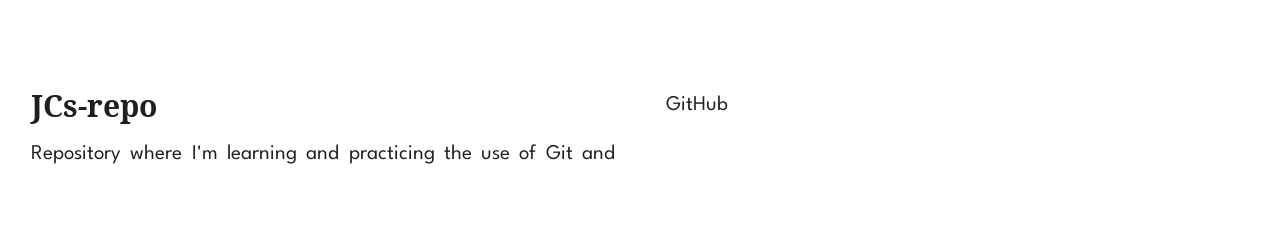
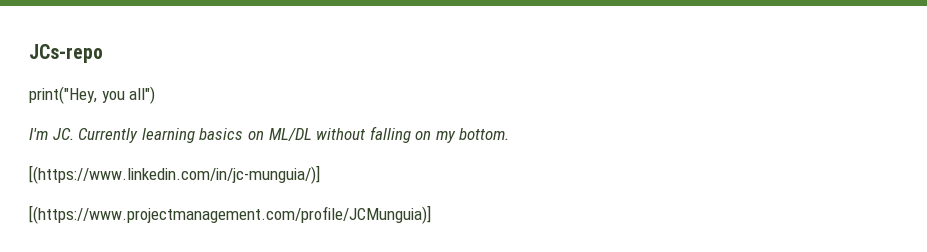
[31,144,615,164] [666,95,728,111] Repository where I'm learning and practicing the use of Git and GitHub -> [29,86,156,104] [29,126,510,143] [29,165,320,184] [29,205,431,224] print("Hey, you all") // I'm JC. Currently learning basics on ML/DL without falling on my bottom. // [(https://www.linkedin.com/in/jc-munguia/)] // [(https://www.projectmanagement.com/profile/JCMunguia)]

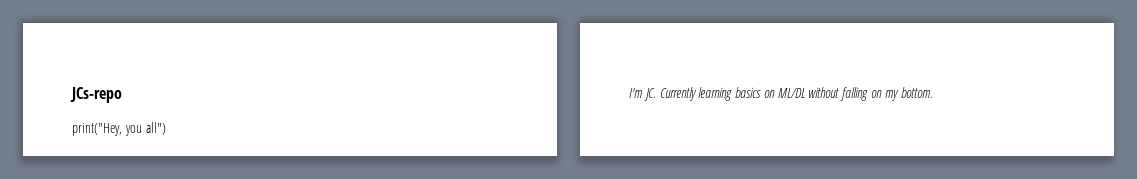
[29,165,320,184] [29,205,431,224] // [(https://www.linkedin.com/in/jc-munguia/)] // [(https://www.projectmanagement.com/profile/JCMunguia)] -> (933, 92) none

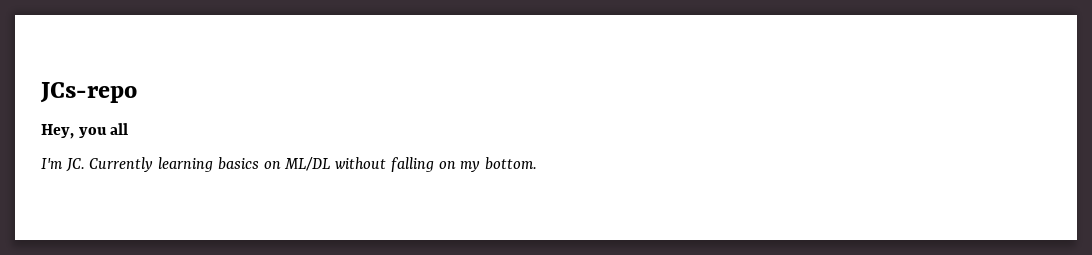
[72,122,166,136] print("Hey, you all") -> [41,123,129,139] Hey, you all

